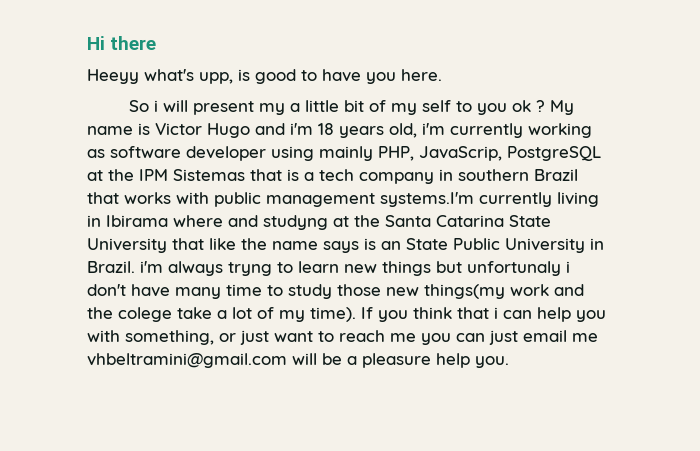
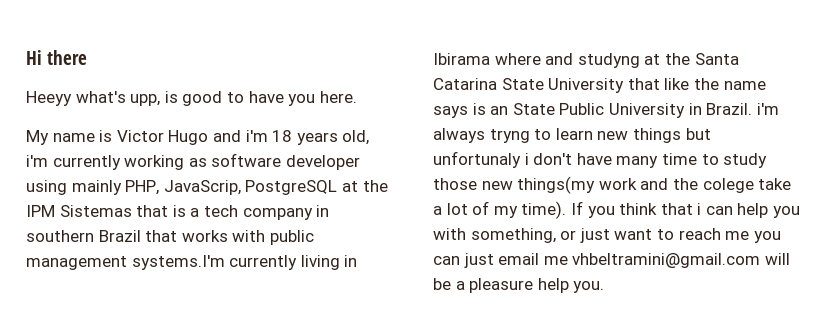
[128,100,545,115] So i will present my a little bit of my self to you ok ? -> (357, 97) none

